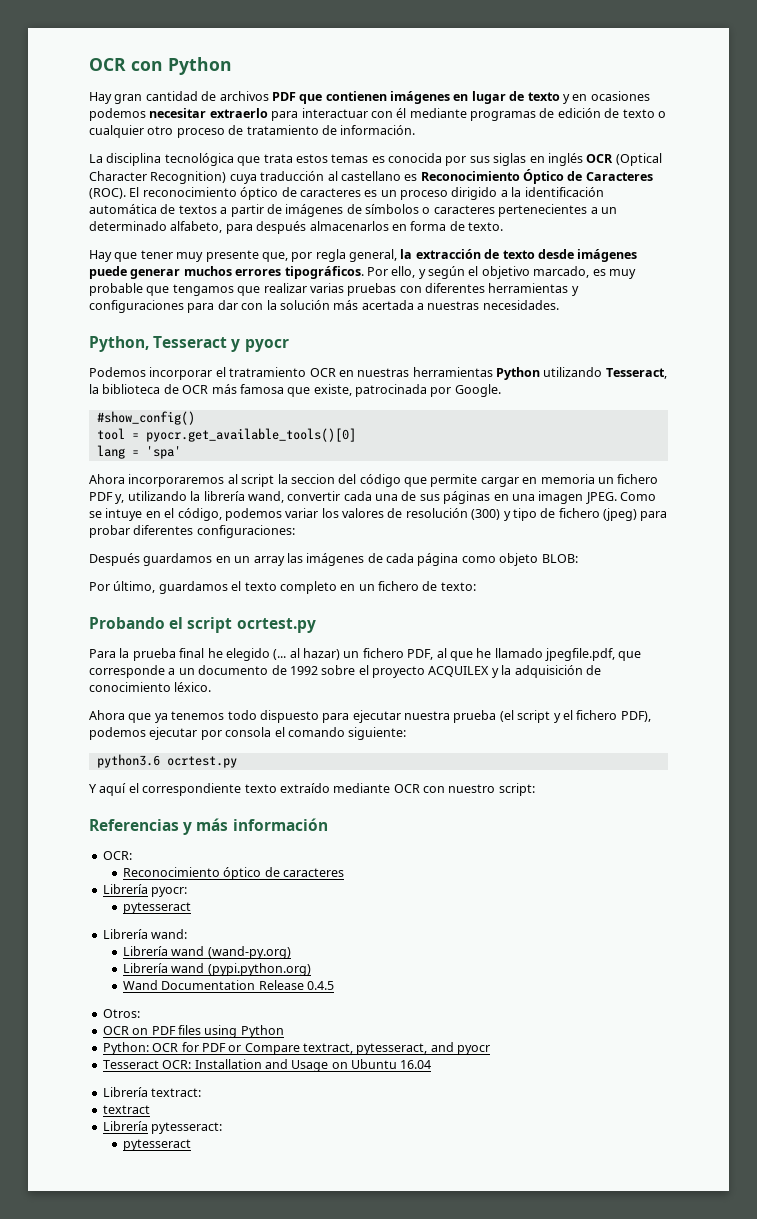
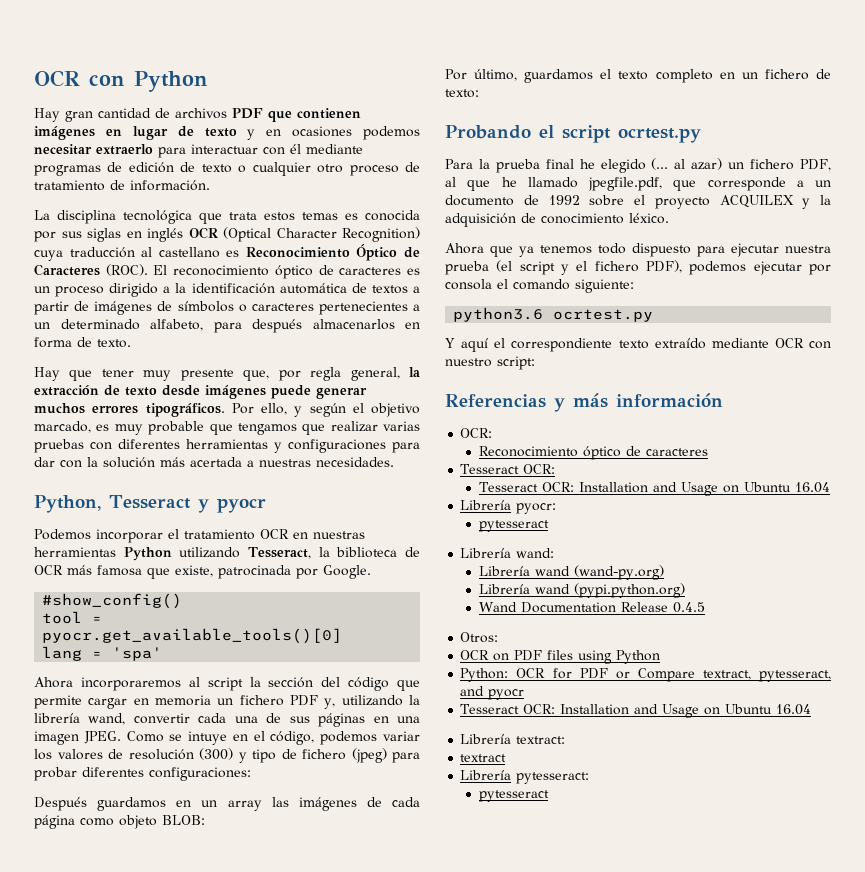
[229,367,307,377] tratramiento -> [184,529,255,540] tratamiento
[290,474,335,484] seccion -> [268,677,314,688] sección
[303,648,340,660] hazar) -> [691,158,723,170] azar)
(345, 872) none -> [460,464,556,474] [479,482,831,496] // Tesseract OCR: // Tesseract OCR: Installation and Usage on Ubuntu 16.04

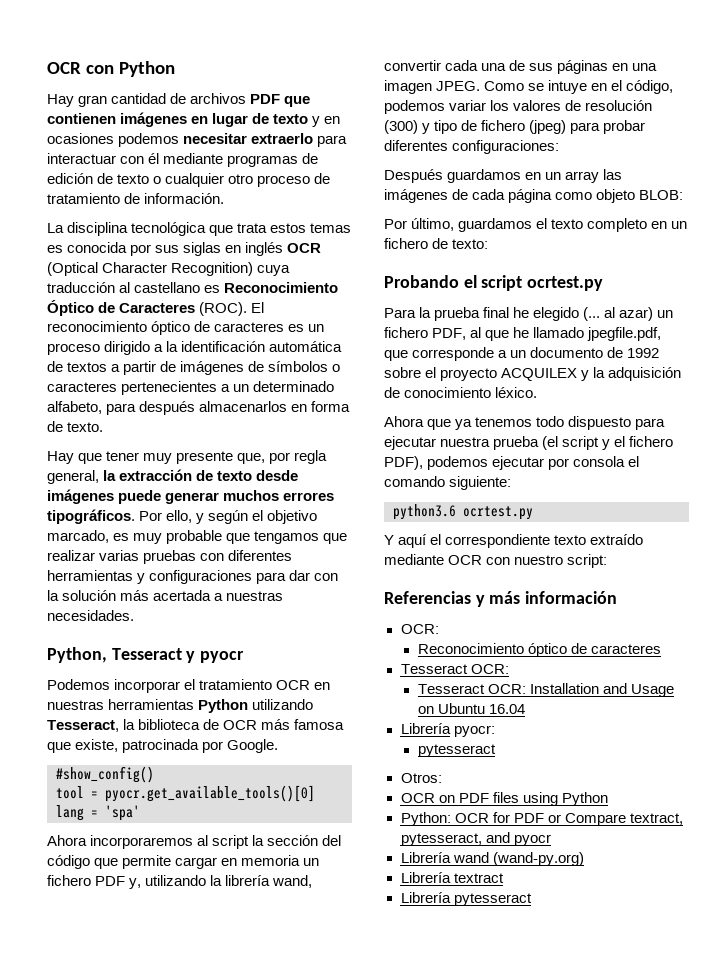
[460,548,555,558] [479,565,665,580] [479,583,686,598] [479,602,706,613] // Librería wand: // Librería wand (wand-py.org) // Librería wand (pypi.python.org) // Wand Documentation Release 0.4.5 -> (496, 750) none
[460,704,812,718] [460,734,566,744] Tesseract OCR: Installation and Usage on Ubuntu 16.04 // Librería textract: // -> [400,852,584,866] [400,872,451,883] Librería wand (wand-py.org) // Librería
[516,772,590,784] pytesseract: // -> (451, 897) none

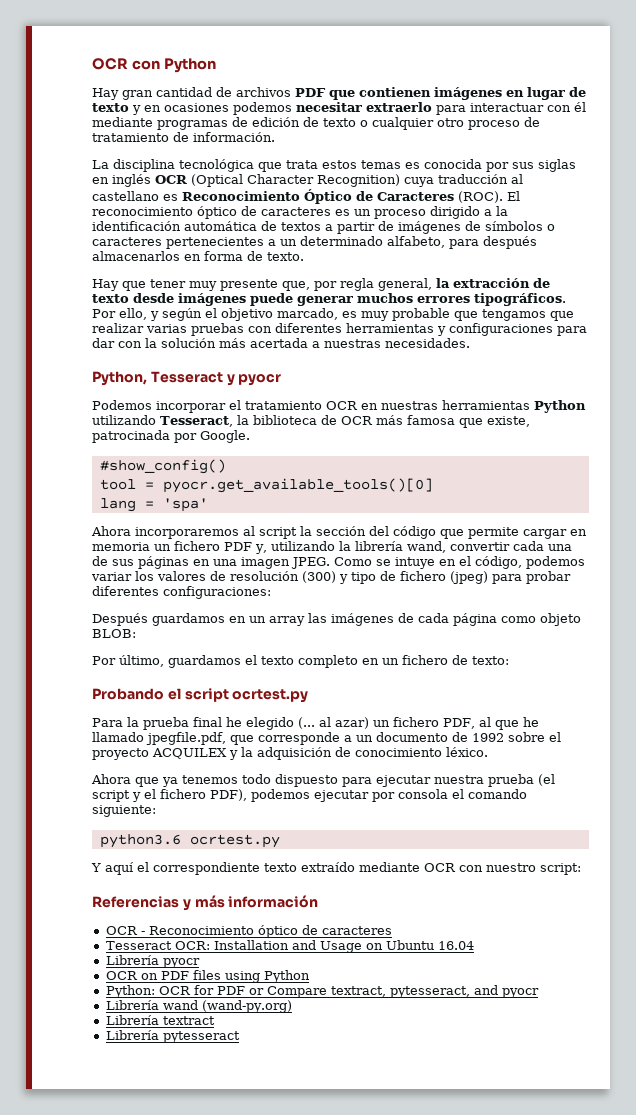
[400,624,439,634] OCR: // -> [105,926,145,935] OCR -
[417,684,526,694] // Tesseract OCR: -> (210, 945) none
[453,725,495,737] [417,744,496,757] [400,773,442,783] pyocr: // pytesseract // Otros: -> [162,958,200,968] pyocr

